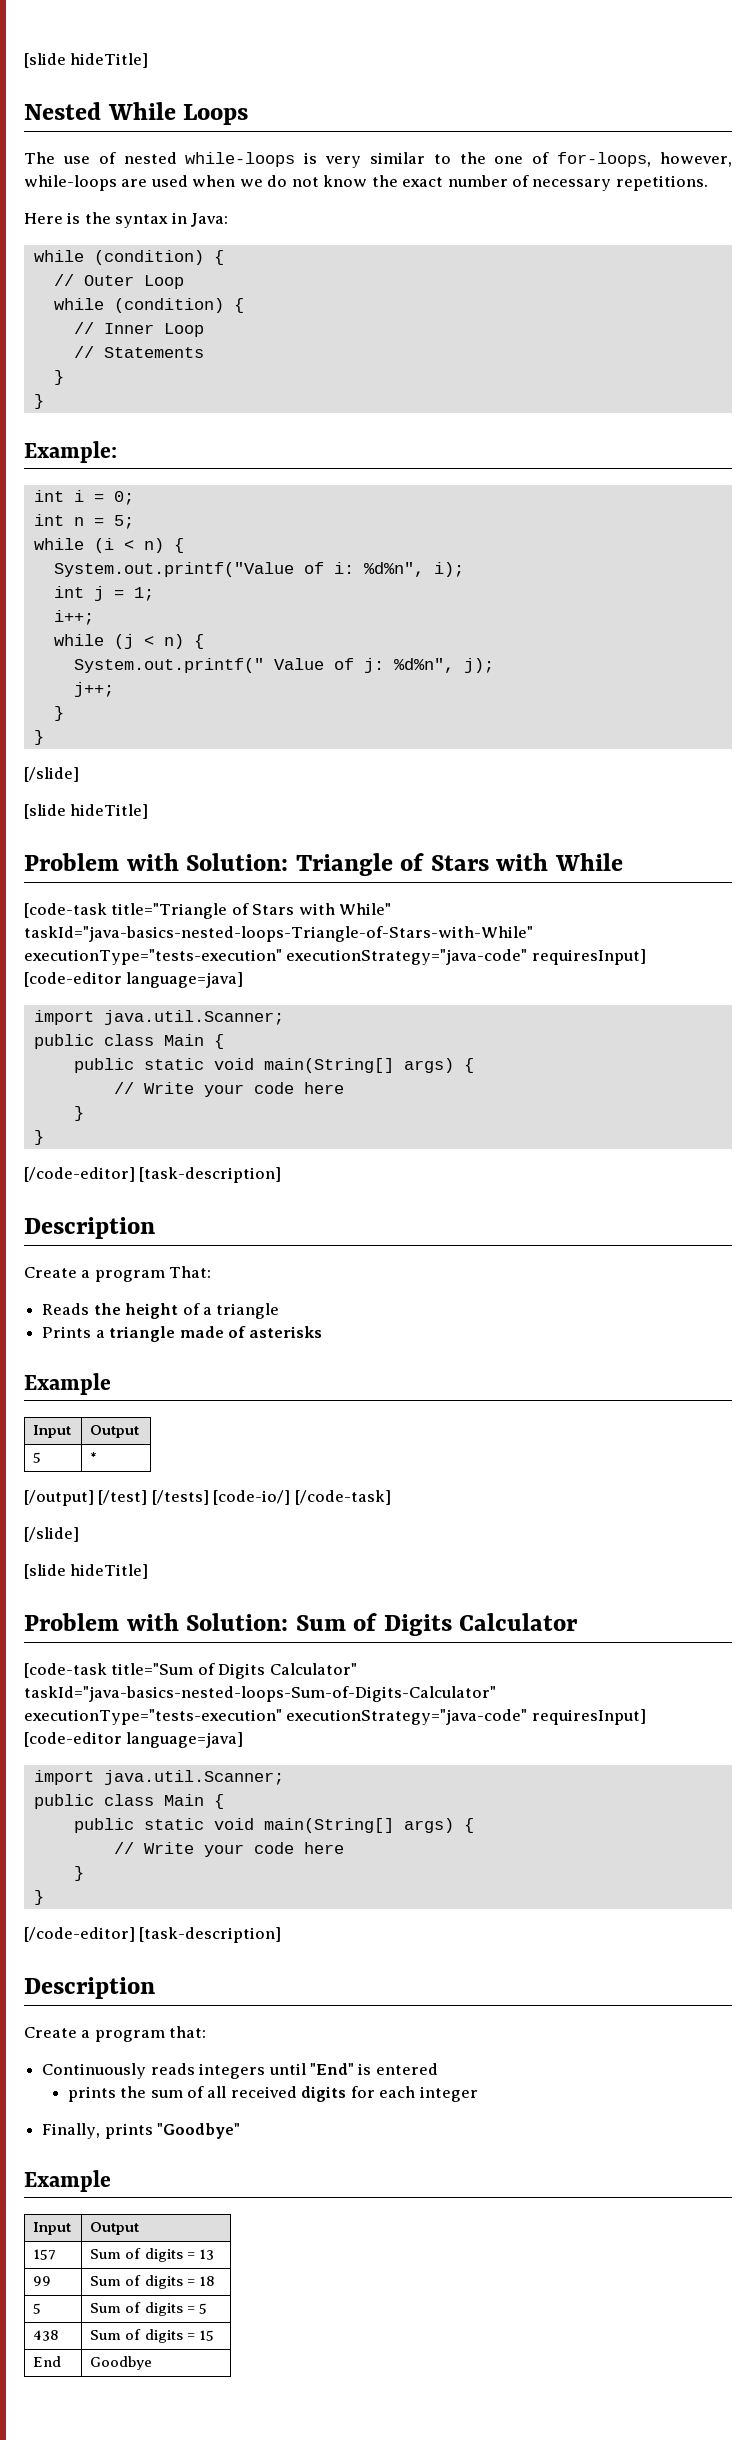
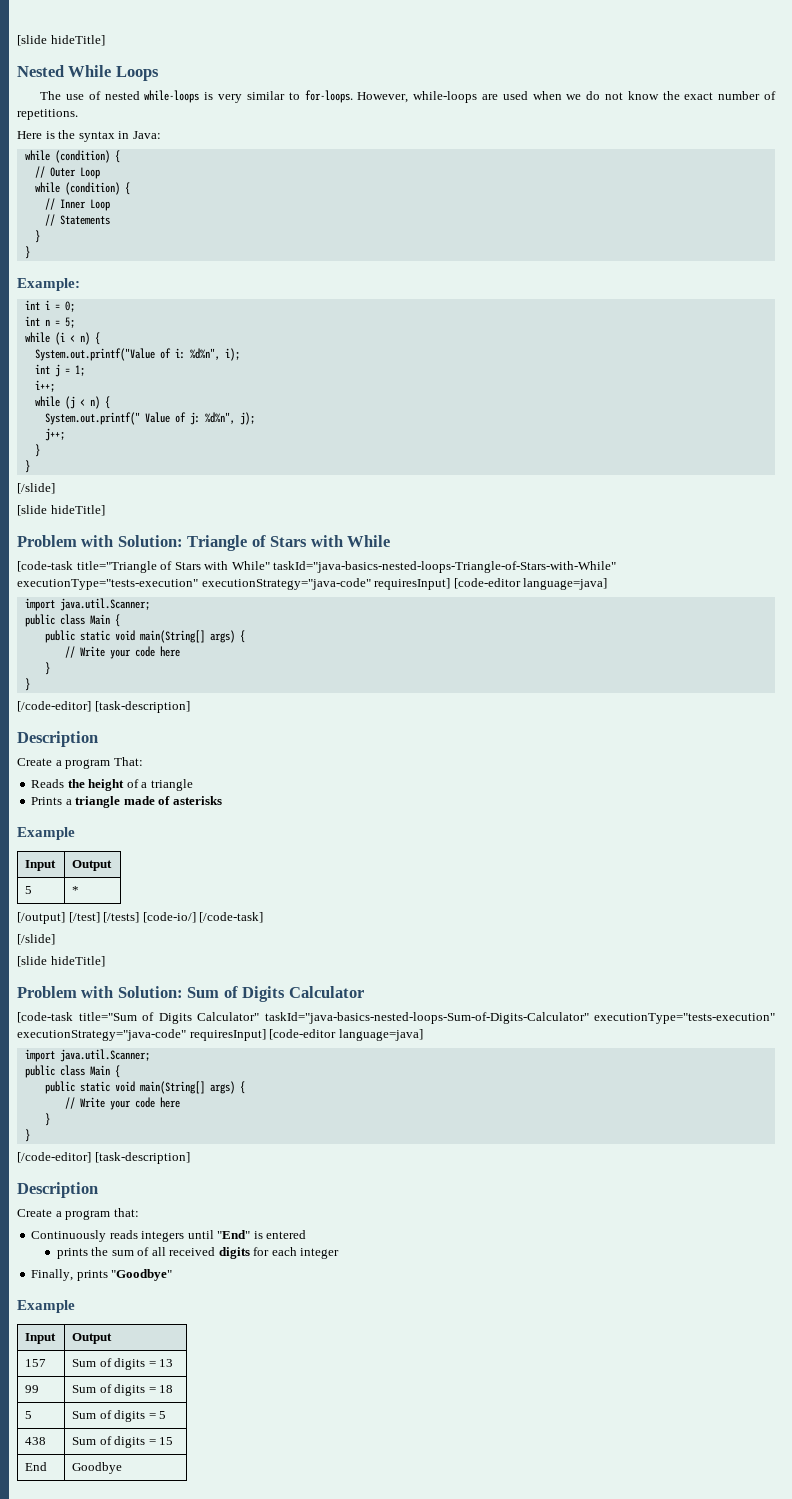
[459,152,732,167] the one of for-loops, however, -> [304,90,409,103] for-loops. However,
[532,179,612,191] necessary -> (777, 95) none

